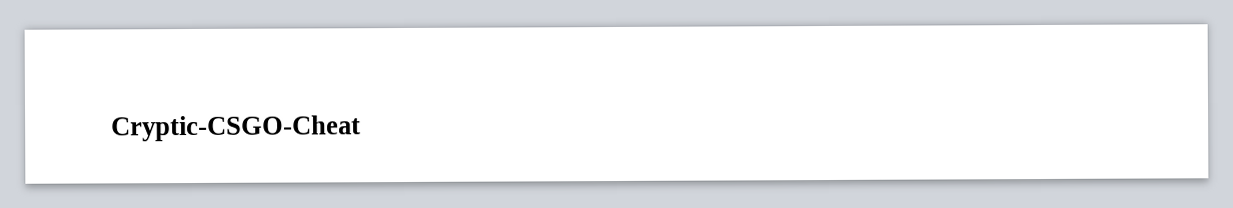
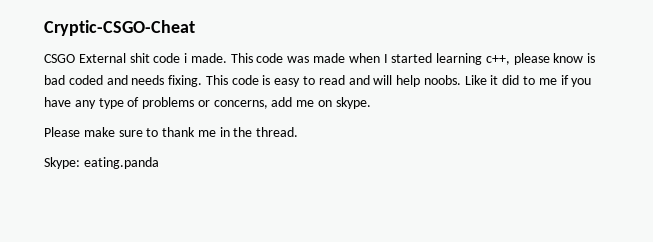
(361, 128) none -> [44,53,596,65] [44,75,592,87] [44,97,371,109] [44,127,299,137] [44,157,159,169] // CSGO External shit code i made. This code was made when I started learning c++, please know is bad coded and needs fixing. This code is easy to read and will help noobs. Like it did to me if you have any type of problems or concerns, add me on skype. // Please make sure to thank me in the thread. // Skype: eating.panda

